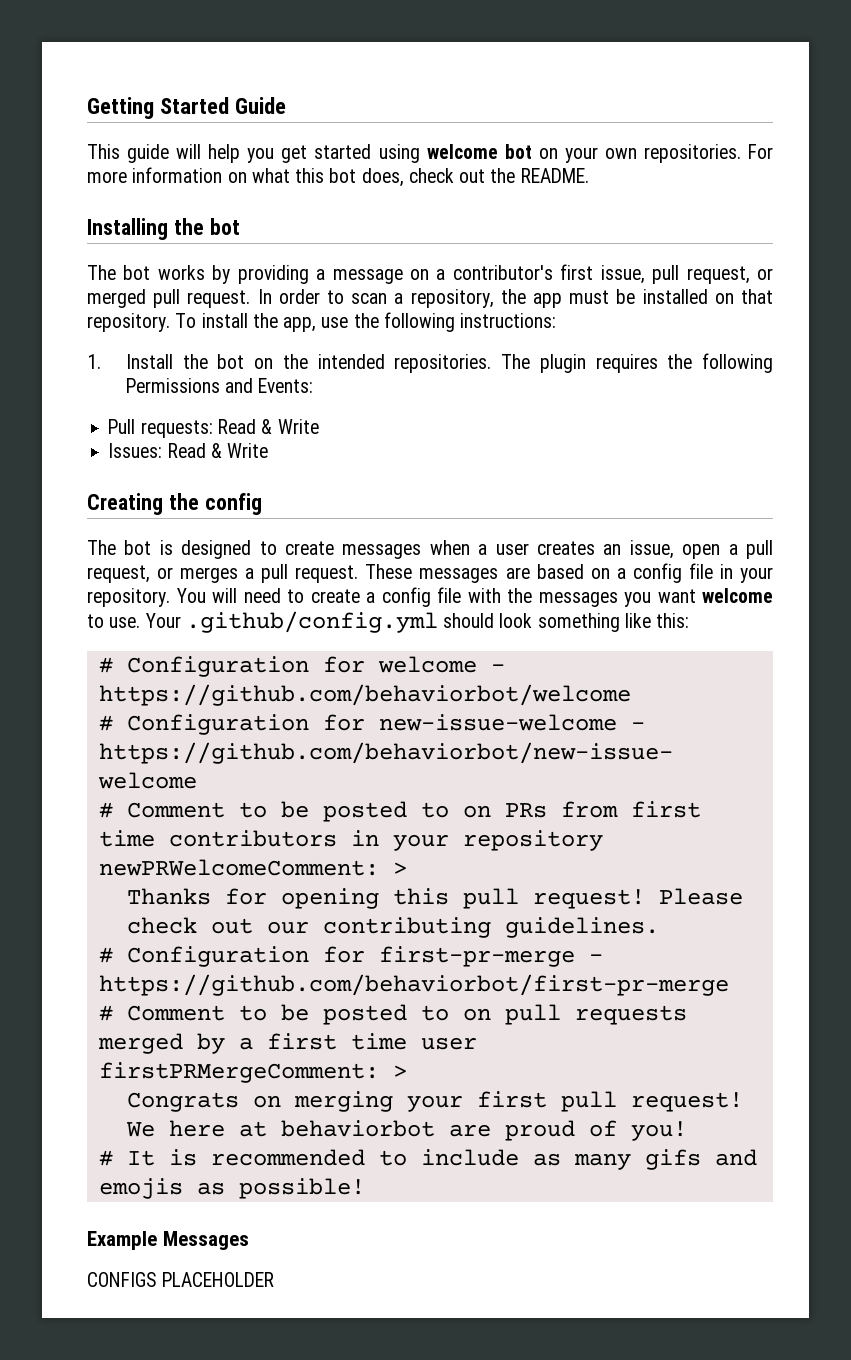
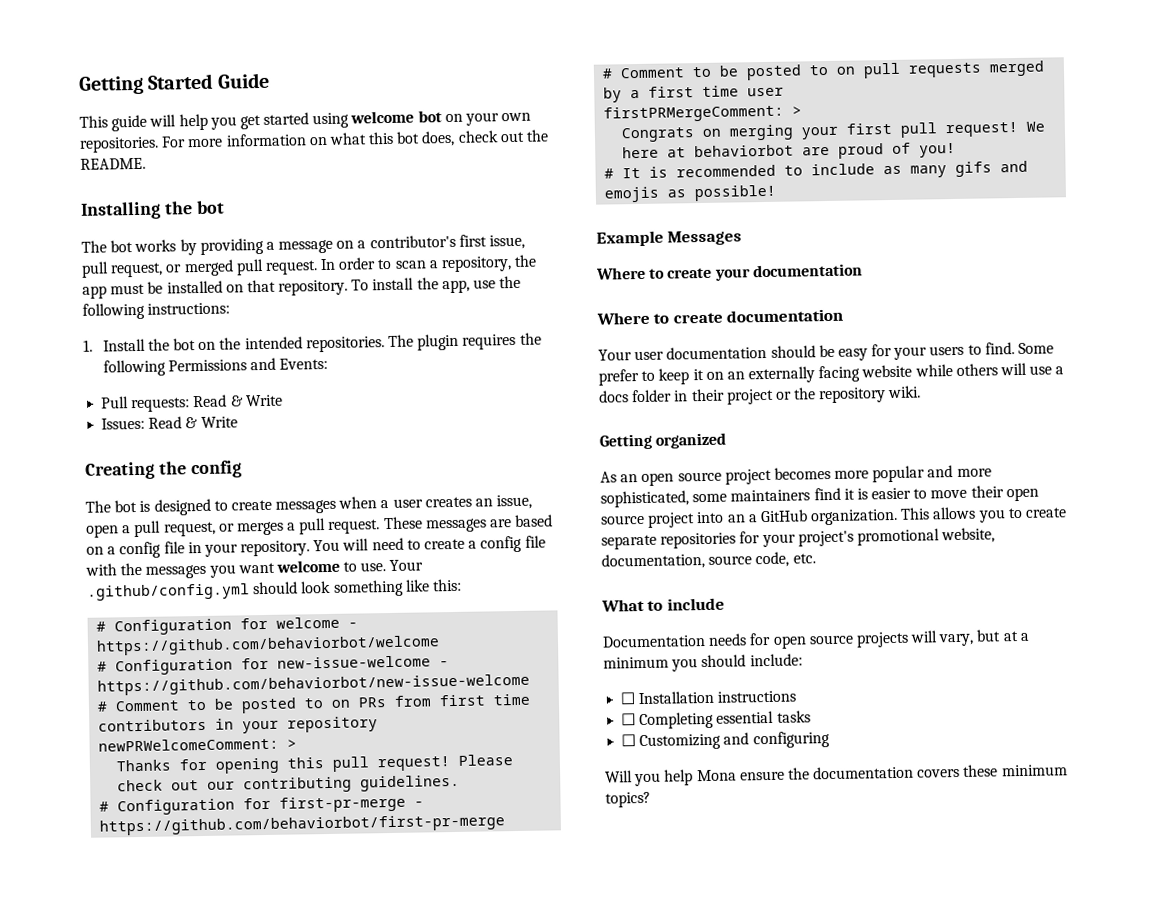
[87,1272,275,1287] CONFIGS PLACEHOLDER -> [596,263,863,281] [596,308,844,325] [598,342,1055,361] [598,362,1065,386] [599,385,922,405] [599,432,727,450] [600,465,992,486] [600,485,1039,508] [600,506,1068,528] [601,527,996,550] [601,551,816,570] [601,597,725,612] [602,629,1030,649] [603,653,803,672] [620,690,797,705] [621,710,811,730] [621,731,830,751] [605,764,1068,787] [605,791,651,808] Where to create your documentation // Where to create documentation // Your user documentation should be easy for your users to find. Some prefer to keep it on an externally facing website while others will use a docs folder in their project or the repository wiki. // Getting organized // As an open source project becomes more popular and more sophisticated, some maintainers find it is easier to move their open source project into an a GitHub organization. This allows you to create separate repositories for your project's promotional website, documentation, source code, etc. // What to include // Documentation needs for open source projects will vary, but at a minimum you should include: // ☐ Installation instructions // ☐ Completing essential tasks // ☐ Customizing and configuring // Will you help Mona ensure the documentation covers these minimum topics?

